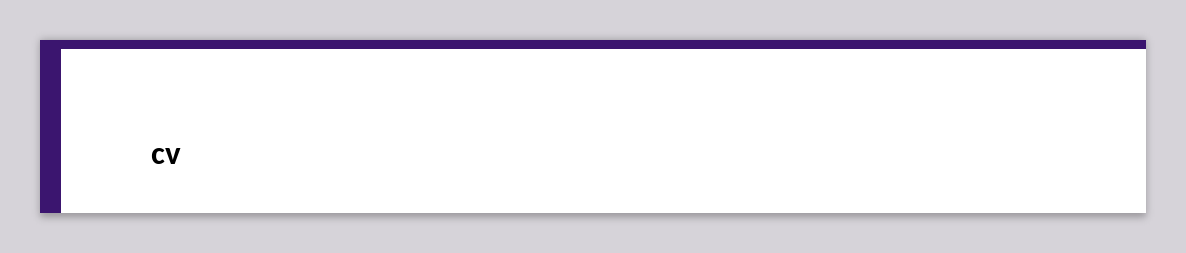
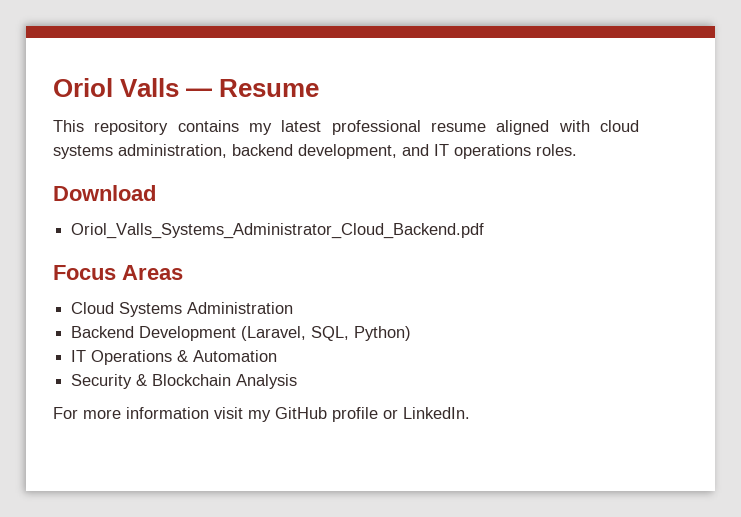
[151,148,181,164] cv -> [53,78,320,97] [53,120,639,135] [53,144,577,159] [53,185,156,201] [71,223,485,239] [53,265,183,280] [71,302,294,317] [71,326,412,341] [71,350,278,365] [71,374,298,389] [53,407,470,422] Oriol Valls — Resume // This repository contains my latest professional resume aligned with cloud systems administration, backend development, and IT operations roles. // Download // Oriol_Valls_Systems_Administrator_Cloud_Backend.pdf // Focus Areas // Cloud Systems Administration // Backend Development (Laravel, SQL, Python) // IT Operations & Automation // Security & Blockchain Analysis // For more information visit my GitHub profile or LinkedIn.

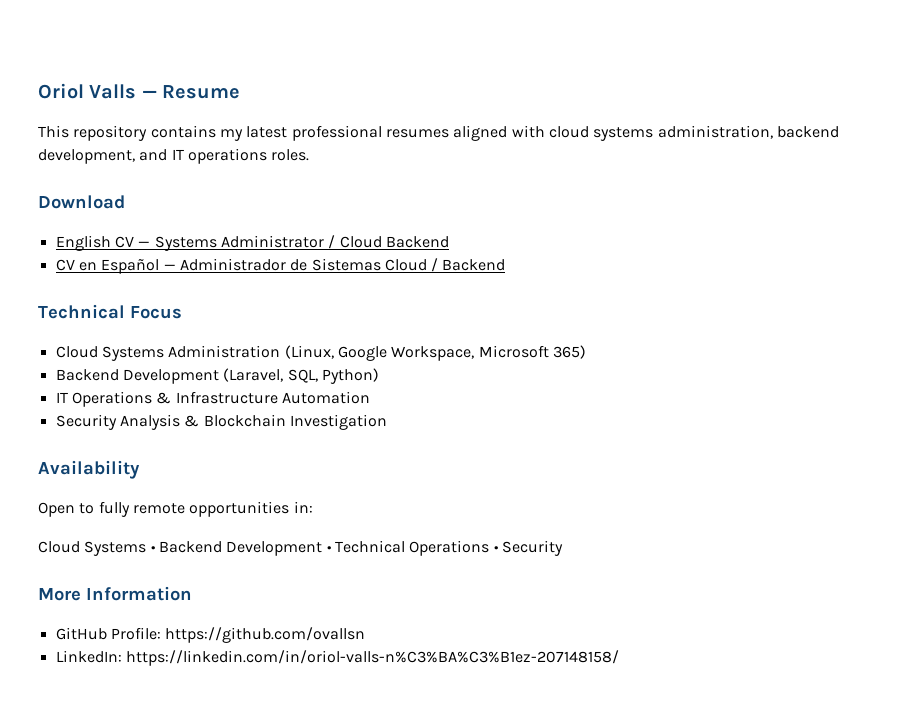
[431,122,486,132] resume -> [385,129,449,138] resumes
[71,223,485,239] Oriol_Valls_Systems_Administrator_Cloud_Backend.pdf // -> [55,235,449,251] [55,258,506,274] [38,304,125,319] English CV — Systems Administrator / Cloud Backend // CV en Español — Administrador de Sistemas Cloud / Backend // Technical
[122,265,183,280] Areas -> (182, 312) none
(294, 308) none -> [284,345,586,361] (Linux, Google Workspace, Microsoft 365)
(189, 356) none -> [175,391,278,404] Infrastructure
(133, 381) none -> [119,414,180,430] Analysis
[236,374,298,389] [53,407,470,422] Analysis // For more information visit my GitHub profile or LinkedIn. -> [289,414,387,430] [38,460,140,479] [38,501,313,517] [38,540,563,556] [38,586,192,601] [55,627,366,643] [55,650,619,666] Investigation // Availability // Open to fully remote opportunities in: // Cloud Systems • Backend Development • Technical Operations • Security // More Information // GitHub Profile: https://github.com/ovallsn // LinkedIn: https://linkedin.com/in/oriol-valls-n%C3%BA%C3%B1ez-207148158/

